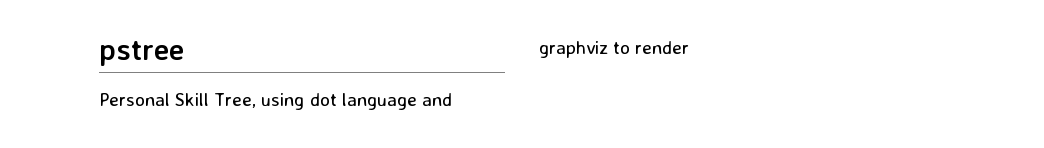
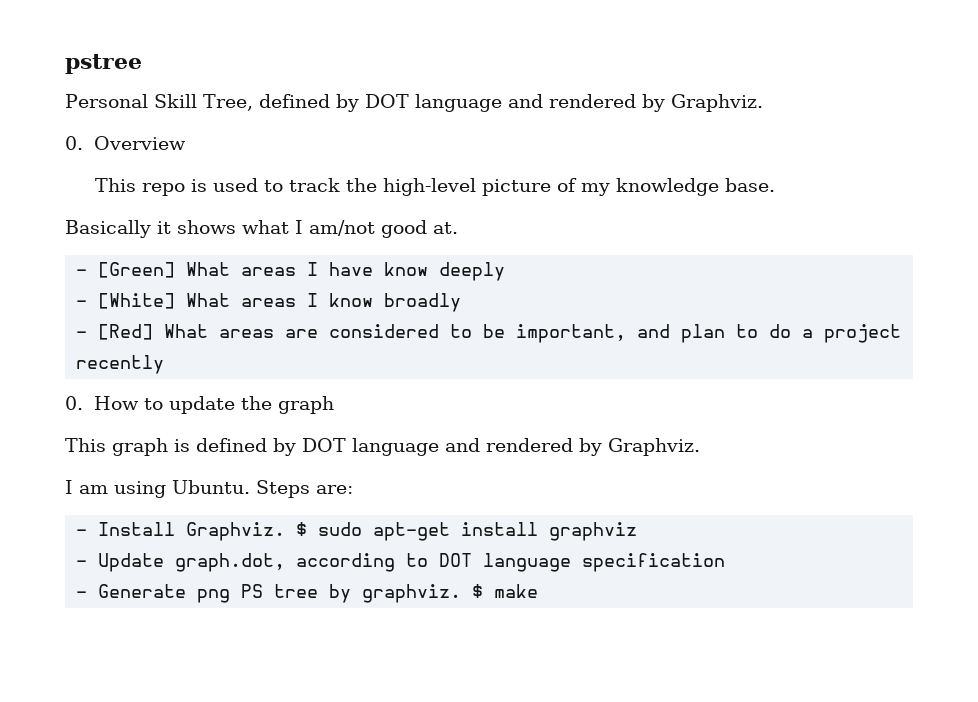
[261,93,452,110] [539,41,690,58] using dot language and graphviz to render -> [258,94,763,112] [65,136,187,150] [94,178,775,196] [65,220,458,238] [76,262,506,281] [76,293,462,312] [76,324,902,343] [76,355,165,374] [65,396,335,414] [65,438,700,456] [65,480,353,498] [76,522,638,541] [76,553,726,572] [76,584,539,603] defined by DOT language and rendered by Graphviz. // 0. Overview // This repo is used to track the high-level picture of my knowledge base. // Basically it shows what I am/not good at. // - [Green] What areas I have know deeply // - [White] What areas I know broadly // - [Red] What areas are considered to be important, and plan to do a project recently // 0. How to update the graph // This graph is defined by DOT language and rendered by Graphviz. // I am using Ubuntu. Steps are: // - Install Graphviz. $ sudo apt-get install graphviz // - Update graph.dot, according to DOT language specification // - Generate png PS tree by graphviz. $ make

